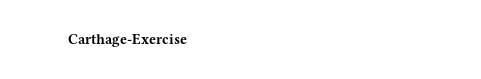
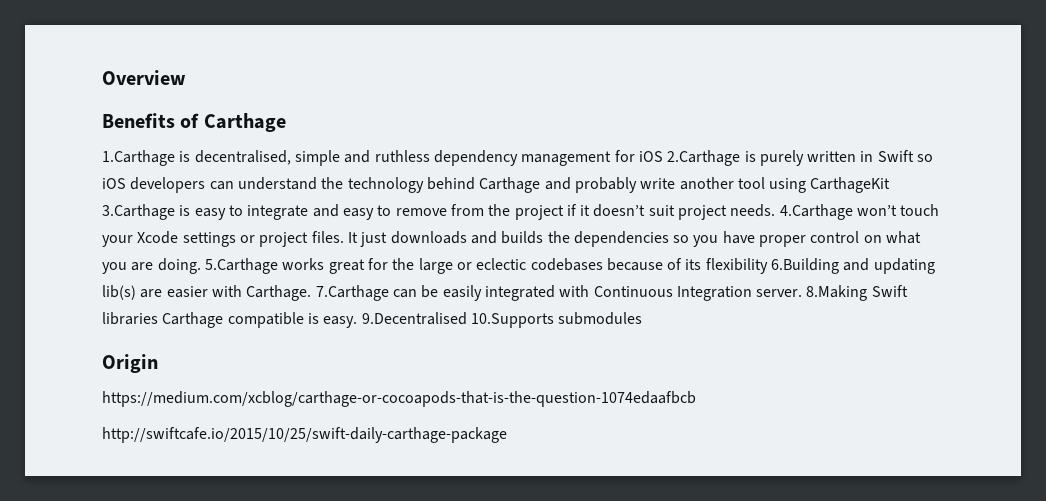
[68,33,187,47] Carthage-Exercise -> [102,70,186,85] [102,113,286,132] [102,150,934,166] [102,177,891,193] [102,204,940,220] [102,231,922,247] [102,258,935,274] [102,285,908,301] [102,312,643,328] [102,354,158,373] [102,391,696,407] [102,427,507,443] Overview // Benefits of Carthage // 1.Carthage is decentralised, simple and ruthless dependency management for iOS 2.Carthage is purely written in Swift so iOS developers can understand the technology behind Carthage and probably write another tool using CarthageKit 3.Carthage is easy to integrate and easy to remove from the project if it doesn’t suit project needs. 4.Carthage won’t touch your Xcode settings or project files. It just downloads and builds the dependencies so you have proper control on what you are doing. 5.Carthage works great for the large or eclectic codebases because of its flexibility 6.Building and updating lib(s) are easier with Carthage. 7.Carthage can be easily integrated with Continuous Integration server. 8.Making Swift libraries Carthage compatible is easy. 9.Decentralised 10.Supports submodules // Origin // https://medium.com/xcblog/carthage-or-cocoapods-that-is-the-question-1074edaafbcb // http://swiftcafe.io/2015/10/25/swift-daily-carthage-package

